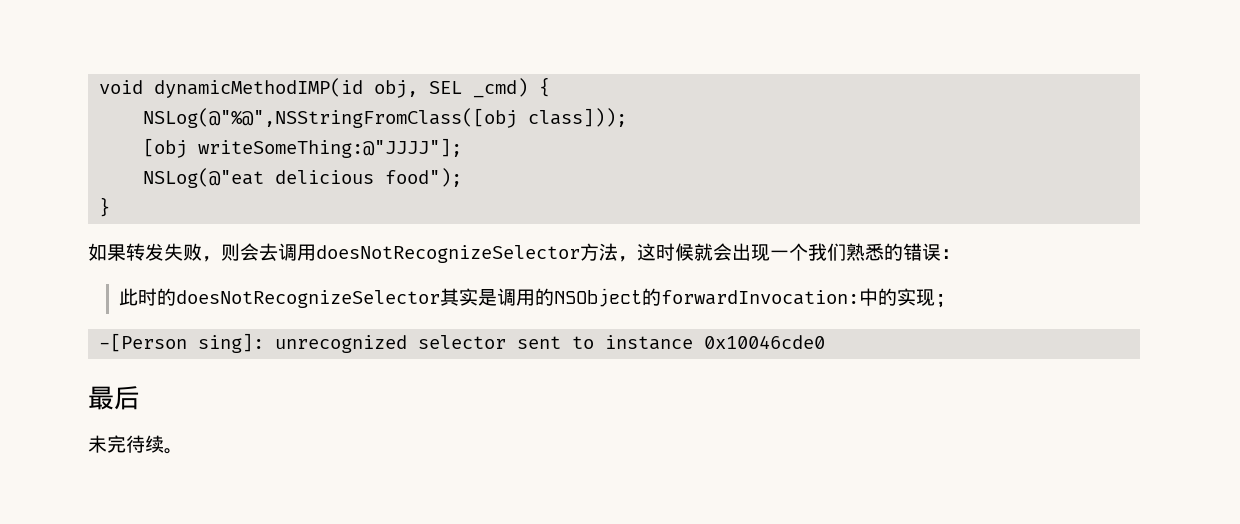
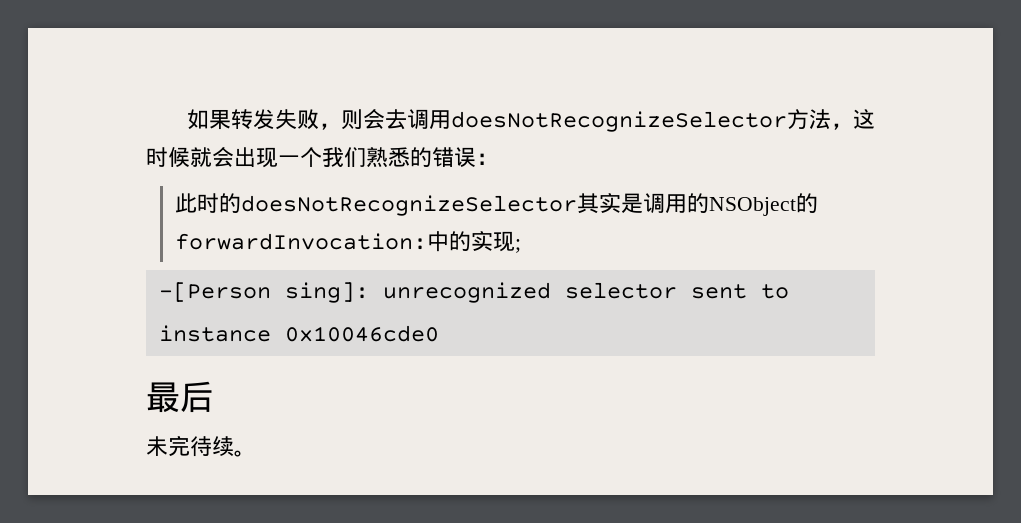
[99,77,551,98] [143,108,628,128] [143,138,463,158] [143,168,463,188] [99,197,111,217] void dynamicMethodIMP(id obj, SEL _cmd) { // NSLog(@"%@",NSStringFromClass([obj class])); // [obj writeSomeThing:@"JJJJ"]; // NSLog(@"eat delicious food"); // } // -> (186, 119) none

